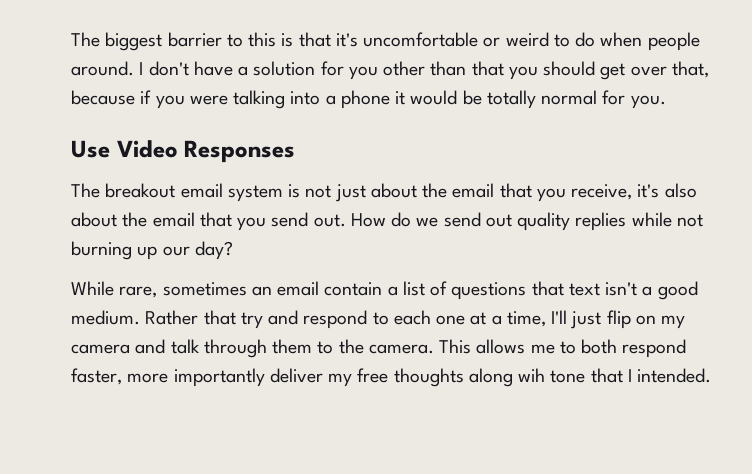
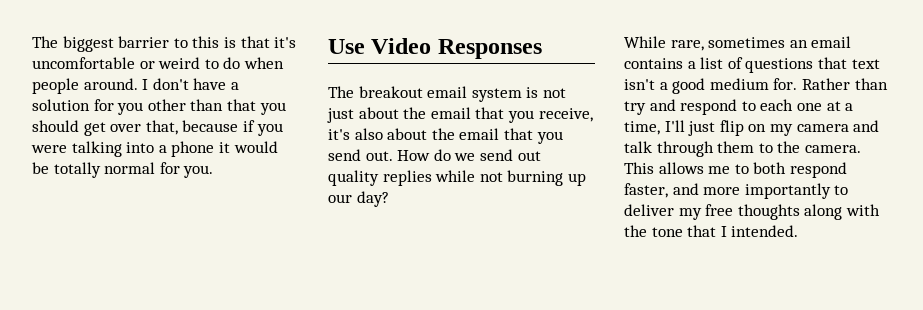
[324,282,383,296] contain -> [624,58,683,69] contains
[71,310,236,325] medium. Rather that -> [709,78,888,90] medium for. Rather than
(122, 376) none -> [672,183,699,195] and
(265, 377) none -> [834,185,849,195] to
[518,368,546,382] wih -> [845,204,880,216] [624,225,647,237] with the

